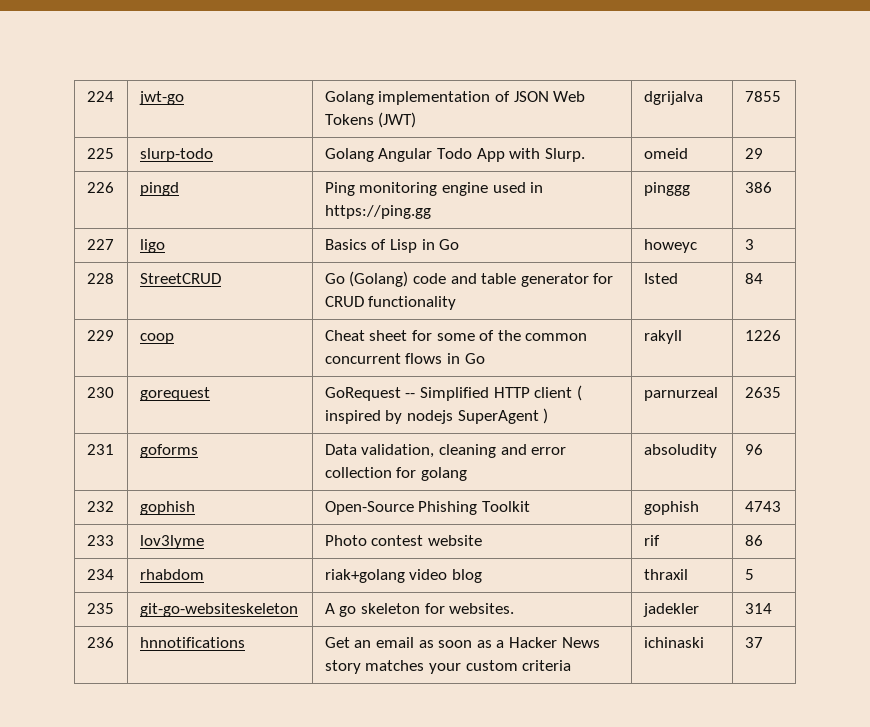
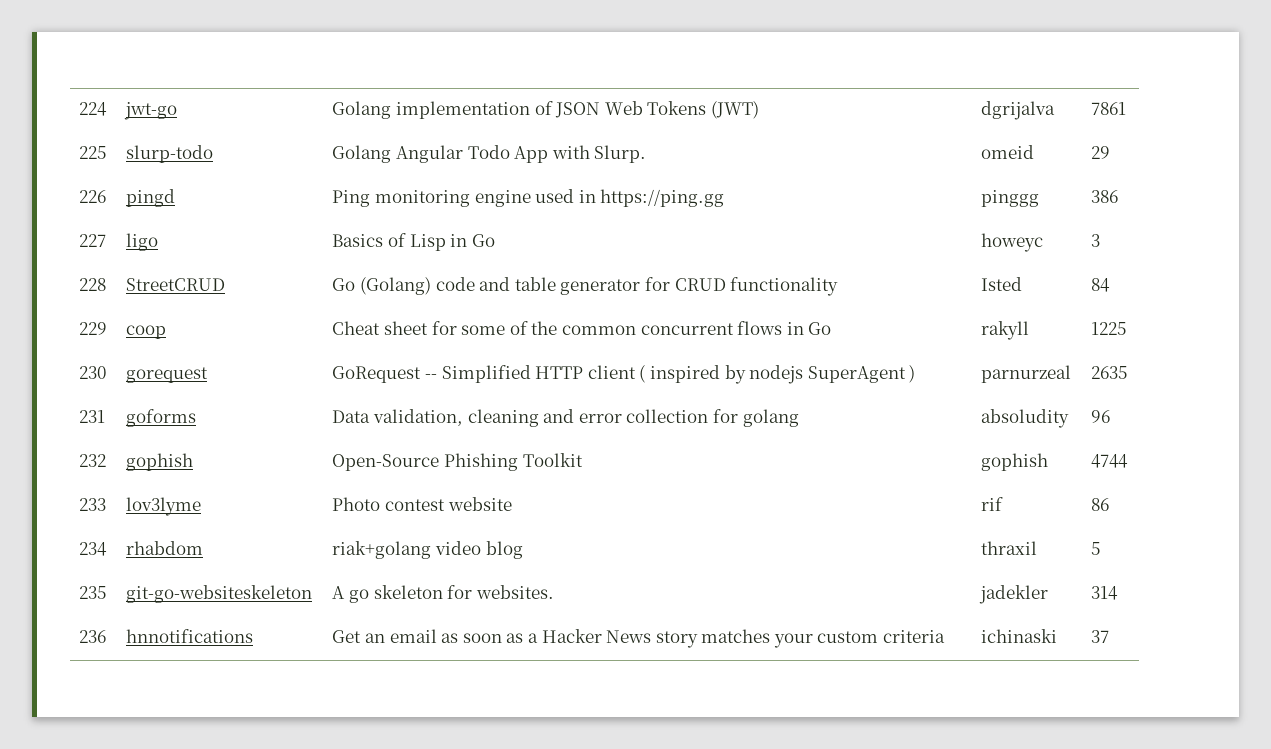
[744,91,781,102] 7855 -> [1091,102,1127,115] 7861
[744,330,781,341] 1226 -> [1091,322,1127,335] 1225
[744,501,781,512] 4743 -> [1091,454,1129,468] 4744

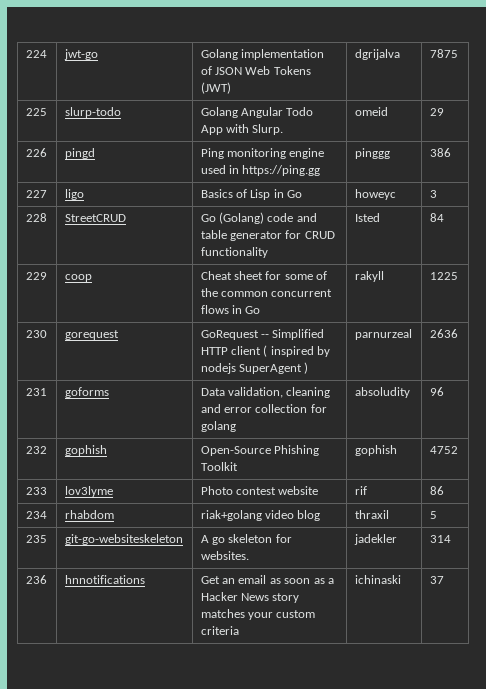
[1091,102,1127,115] 7861 -> [429,49,458,58] 7875
[1091,366,1128,379] 2635 -> [429,329,458,338] 2636
[1091,454,1129,468] 4744 -> [429,446,458,454] 4752

